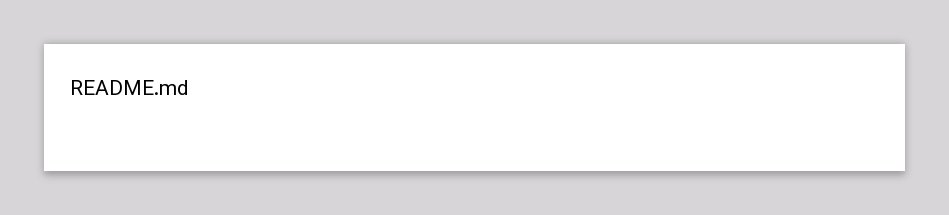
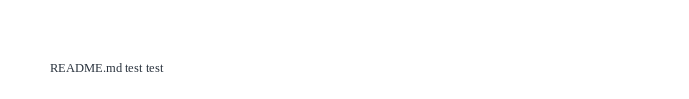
(189, 87) none -> [125,64,164,72] test test

